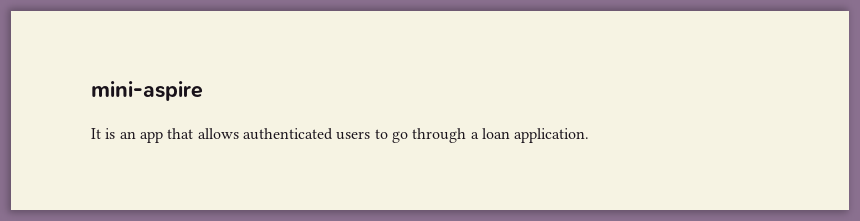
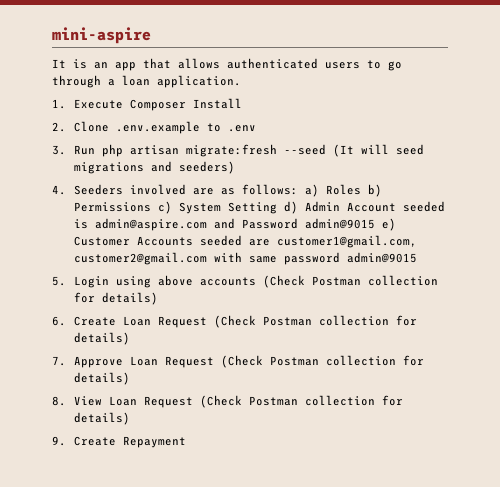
(590, 135) none -> [52,98,243,111] [52,121,257,134] [52,144,425,157] [74,161,236,174] [52,184,383,197] [74,201,446,214] [74,218,397,231] [74,235,418,248] [74,252,418,265] [52,275,439,288] [74,292,159,305] [52,315,418,328] [74,332,131,345] [52,355,425,368] [74,372,131,385] [52,395,404,408] [74,412,131,425] [52,436,187,448] // 1. Execute Composer Install // 2. Clone .env.example to .env // 3. Run php artisan migrate:fresh --seed (It will seed migrations and seeders) // 4. Seeders involved are as follows: a) Roles b) Permissions c) System Setting d) Admin Account seeded is admin@aspire.com and Password admin@9015 e) Customer Accounts seeded are customer1@gmail.com, customer2@gmail.com with same password admin@9015 // 5. Login using above accounts (Check Postman collection for details) // 6. Create Loan Request (Check Postman collection for details) // 7. Approve Loan Request (Check Postman collection for details) // 8. View Loan Request (Check Postman collection for details) // 9. Create Repayment

